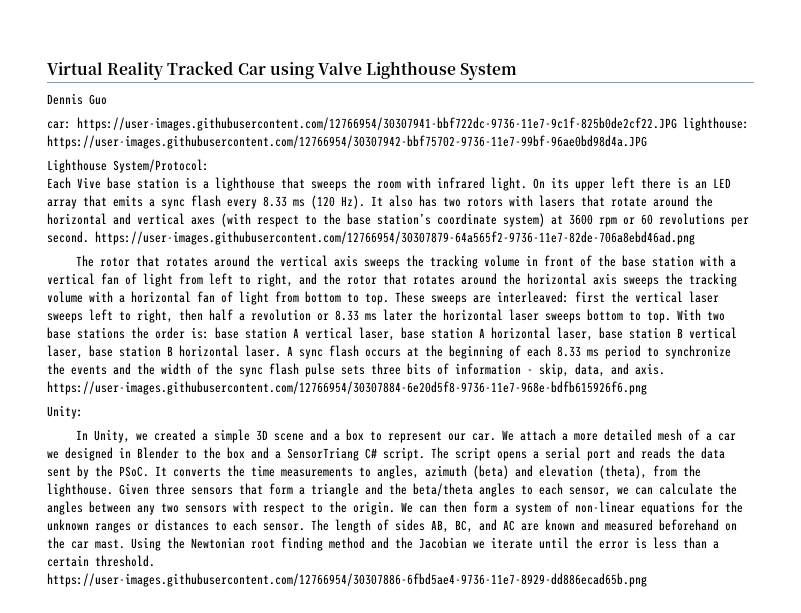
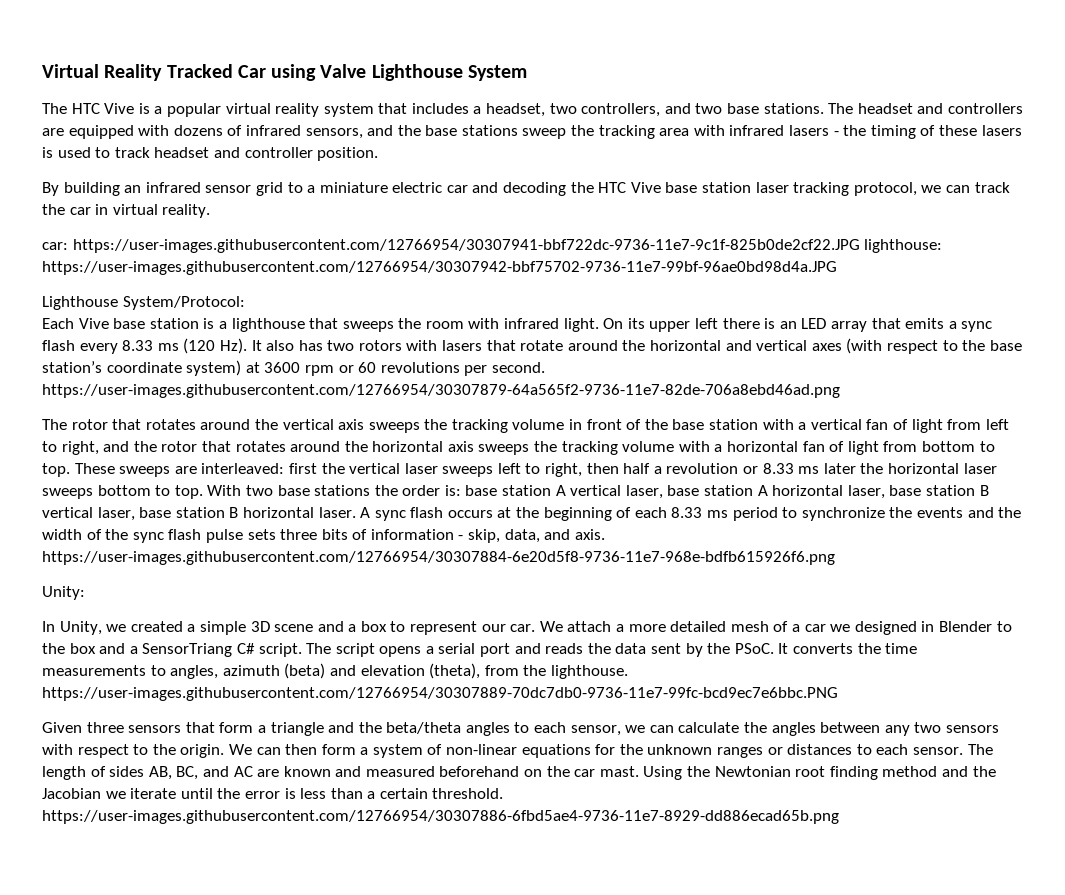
[47,93,107,105] Dennis Guo -> [42,103,1023,117] [42,125,1022,139] [42,147,379,161] [42,182,1010,196] [42,204,211,218] The HTC Vive is a popular virtual reality system that includes a headset, two controllers, and two base stations. The headset and controllers are equipped with dozens of infrared sensors, and the base stations sweep the tracking area with infrared lasers - the timing of these lasers is used to track headset and controller position. // By building an infrared sensor grid to a miniature electric car and decoding the HTC Vive base station laser tracking protocol, we can track the car in virtual reality.
(113, 490) none -> [42,687,838,701] https://user-images.githubusercontent.com/12766954/30307889-70dc7db0-9736-11e7-99fc-bcd9ec7e6bbc.PNG //

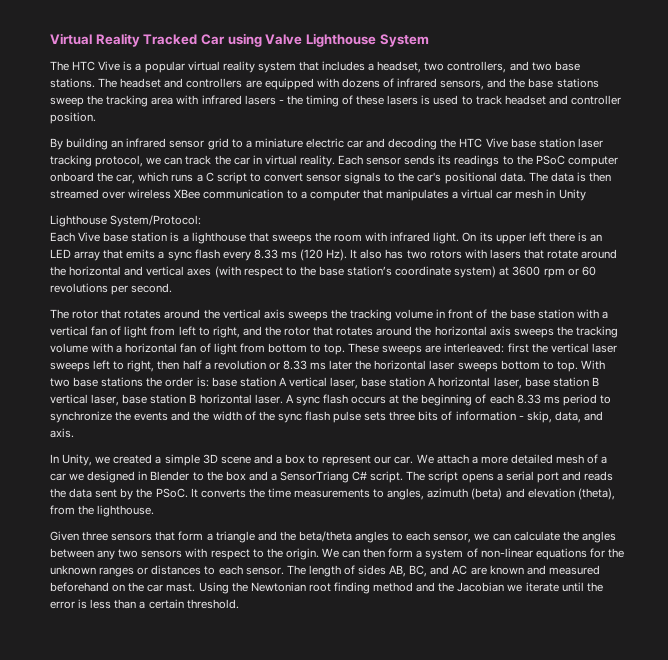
[42,239,943,253] [42,261,837,275] // car: https://user-images.githubusercontent.com/12766954/30307941-bbf722dc-9736-11e7-9c1f-825b0de2cf22.JPG lighthouse: https://user-images.githubusercontent.com/12766954/30307942-bbf75702-9736-11e7-99bf-96ae0bd98d4a.JPG -> [338,155,618,167] [50,172,612,184] [50,189,586,201] Each sensor sends its readings to the PSoC computer onboard the car, which runs a C script to convert sensor signals to the car's positional data. The data is then streamed over wireless XBee communication to a computer that manipulates a virtual car mesh in Unity
[42,384,840,398] https://user-images.githubusercontent.com/12766954/30307879-64a565f2-9736-11e7-82de-706a8ebd46ad.png -> (173, 288) none
[42,551,835,565] [42,586,85,600] https://user-images.githubusercontent.com/12766954/30307884-6e20d5f8-9736-11e7-968e-bdfb615926f6.png // Unity: -> (74, 433) none
[42,687,838,701] https://user-images.githubusercontent.com/12766954/30307889-70dc7db0-9736-11e7-99fc-bcd9ec7e6bbc.PNG -> (155, 511) none
[42,810,839,824] https://user-images.githubusercontent.com/12766954/30307886-6fbd5ae4-9736-11e7-8929-dd886ecad65b.png -> (239, 604) none

